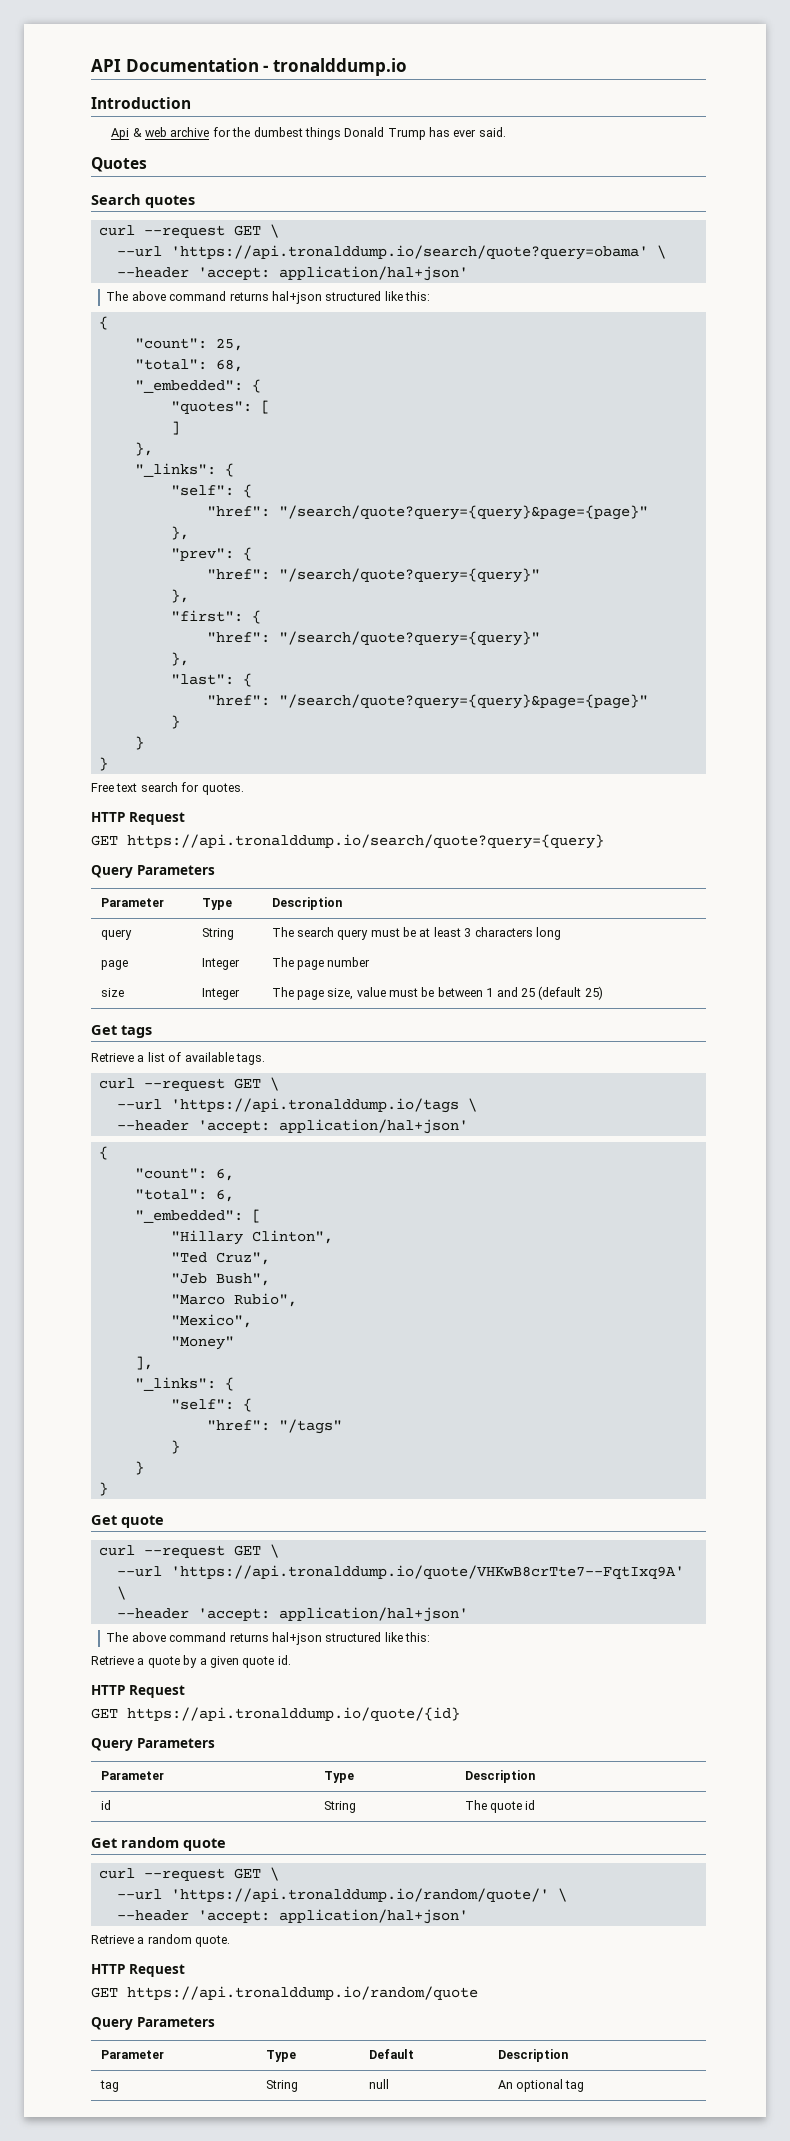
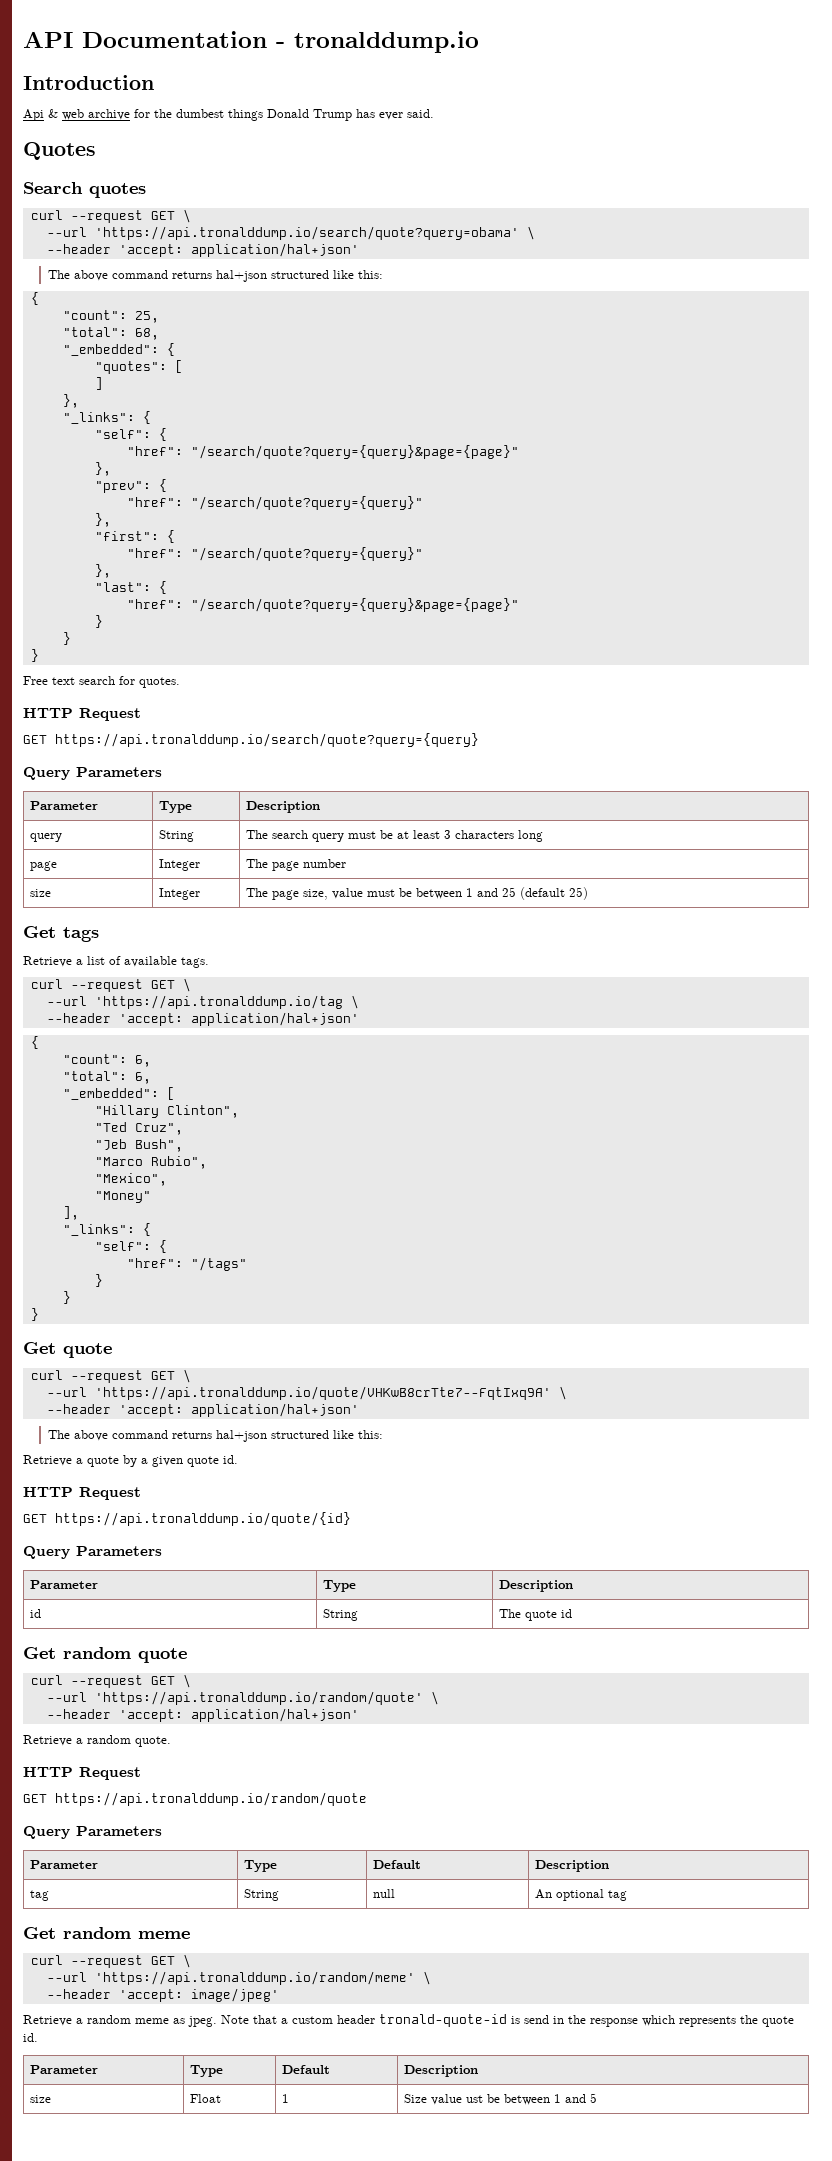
[170,1098,459,1113] 'https://api.tronalddump.io/tags -> [94,995,343,1009] 'https://api.tronalddump.io/tag
[170,1888,549,1902] 'https://api.tronalddump.io/random/quote/' -> [94,1691,423,1705] 'https://api.tronalddump.io/random/quote'
(585, 2086) none -> [23,1927,190,1939] [30,1954,191,1968] [46,1971,431,1985] [46,1988,279,2002] [23,2014,794,2027] [23,2033,38,2042] [29,2065,98,2074] [189,2065,223,2077] [281,2065,330,2074] [403,2065,478,2077] [29,2095,51,2103] [189,2094,221,2103] [281,2094,289,2103] [403,2093,597,2105] // Get random meme // curl --request GET \ // --url 'https://api.tronalddump.io/random/meme' \ // --header 'accept: image/jpeg' // Retrieve a random meme as jpeg. Note that a custom header tronald-quote-id is send in the response which represents the quote id. // Parameter | Type | Default | Description // size | Float | 1 | Size value ust be between 1 and 5

